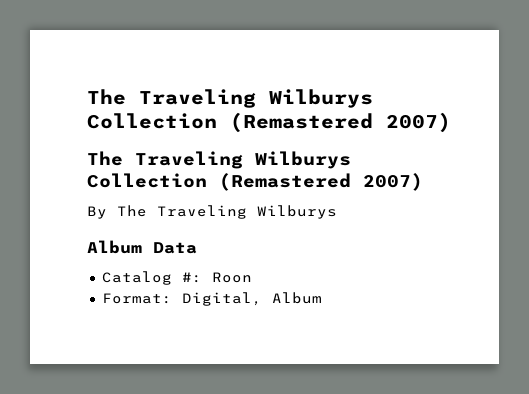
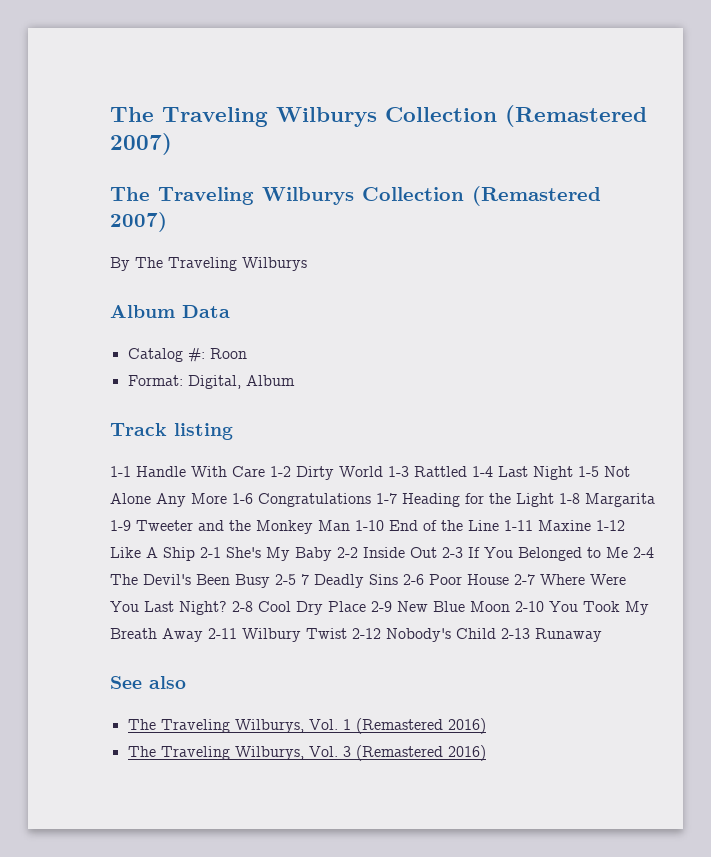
(322, 298) none -> [110,423,233,440] [110,466,630,480] [110,493,655,507] [110,520,625,534] [110,547,654,561] [110,574,626,588] [110,601,649,615] [110,628,602,642] [110,676,186,689] [127,718,486,734] [127,745,486,761] // Track listing // 1-1 Handle With Care 1-2 Dirty World 1-3 Rattled 1-4 Last Night 1-5 Not Alone Any More 1-6 Congratulations 1-7 Heading for the Light 1-8 Margarita 1-9 Tweeter and the Monkey Man 1-10 End of the Line 1-11 Maxine 1-12 Like A Ship 2-1 She's My Baby 2-2 Inside Out 2-3 If You Belonged to Me 2-4 The Devil's Been Busy 2-5 7 Deadly Sins 2-6 Poor House 2-7 Where Were You Last Night? 2-8 Cool Dry Place 2-9 New Blue Moon 2-10 You Took My Breath Away 2-11 Wilbury Twist 2-12 Nobody's Child 2-13 Runaway // See also // The Traveling Wilburys, Vol. 1 (Remastered 2016) // The Traveling Wilburys, Vol. 3 (Remastered 2016)

